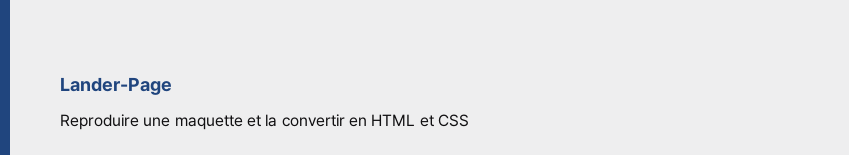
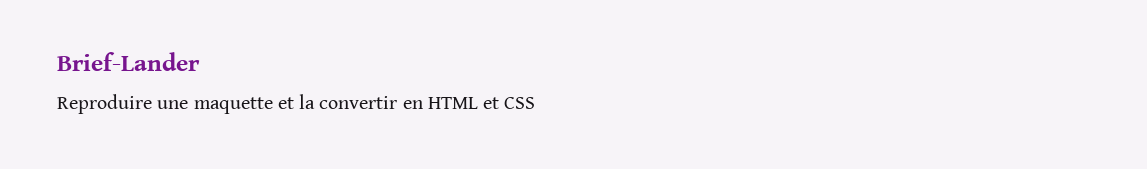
[60,77,172,95] Lander-Page -> [57,52,200,71] Brief-Lander

